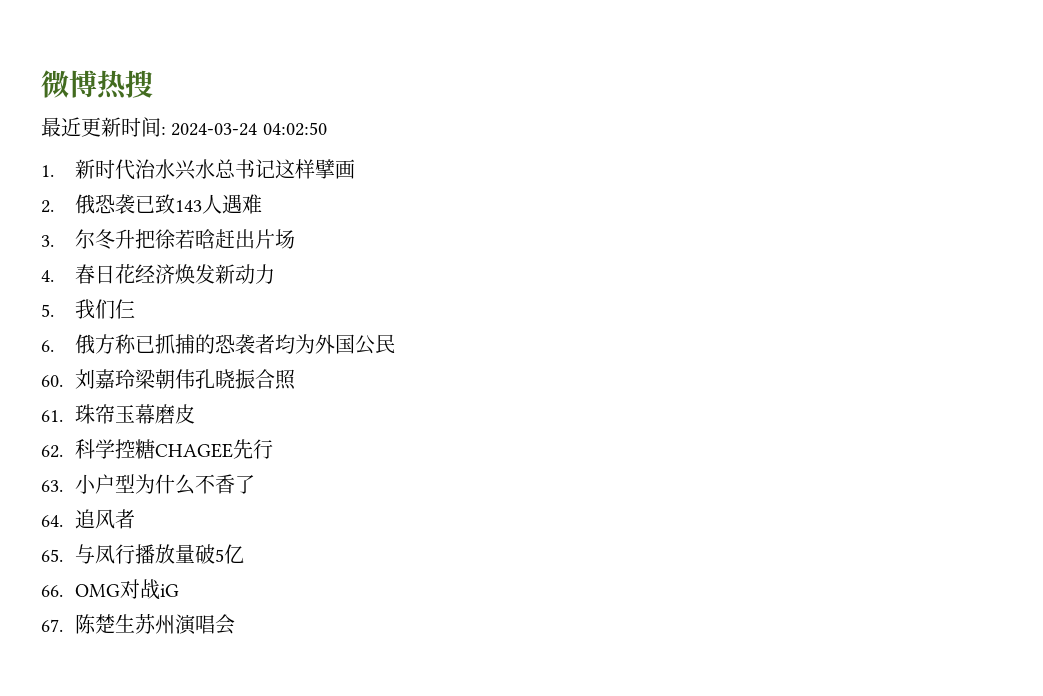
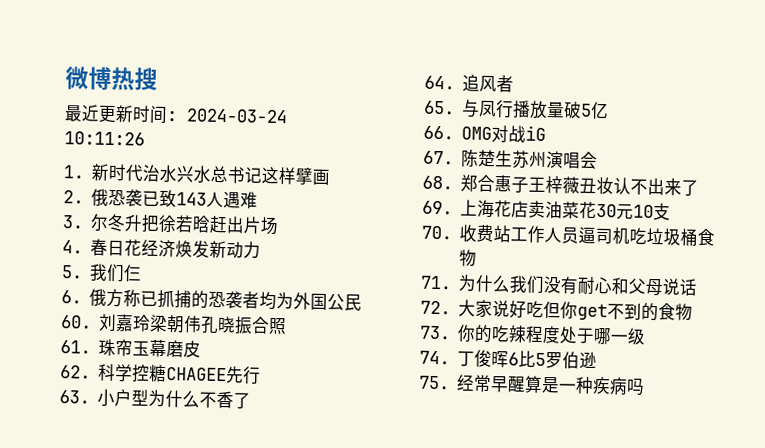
[262,122,327,136] 04:02:50 -> [64,131,145,146] 10:11:26
(235, 624) none -> [422,174,700,196] [422,199,672,221] [421,224,716,247] [459,249,478,267] [420,274,699,297] [420,299,694,322] [419,324,647,346] [419,349,598,369] [418,374,646,396] // 68.郑合惠子王梓薇丑妆认不出来了 // 69.上海花店卖油菜花30元10支 // 70.收费站工作人员逼司机吃垃圾桶食物 // 71.为什么我们没有耐心和父母说话 // 72.大家说好吃但你get不到的食物 // 73.你的吃辣程度处于哪一级 // 74.丁俊晖6比5罗伯逊 // 75.经常早醒算是一种疾病吗

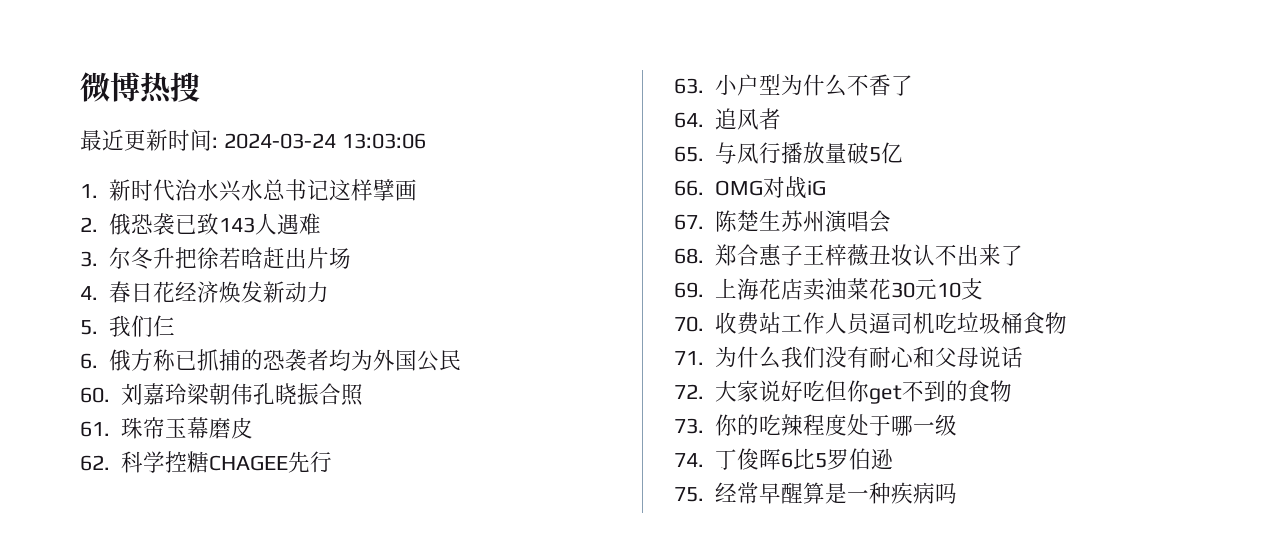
[64,131,145,146] 10:11:26 -> [341,133,426,149] 13:03:06

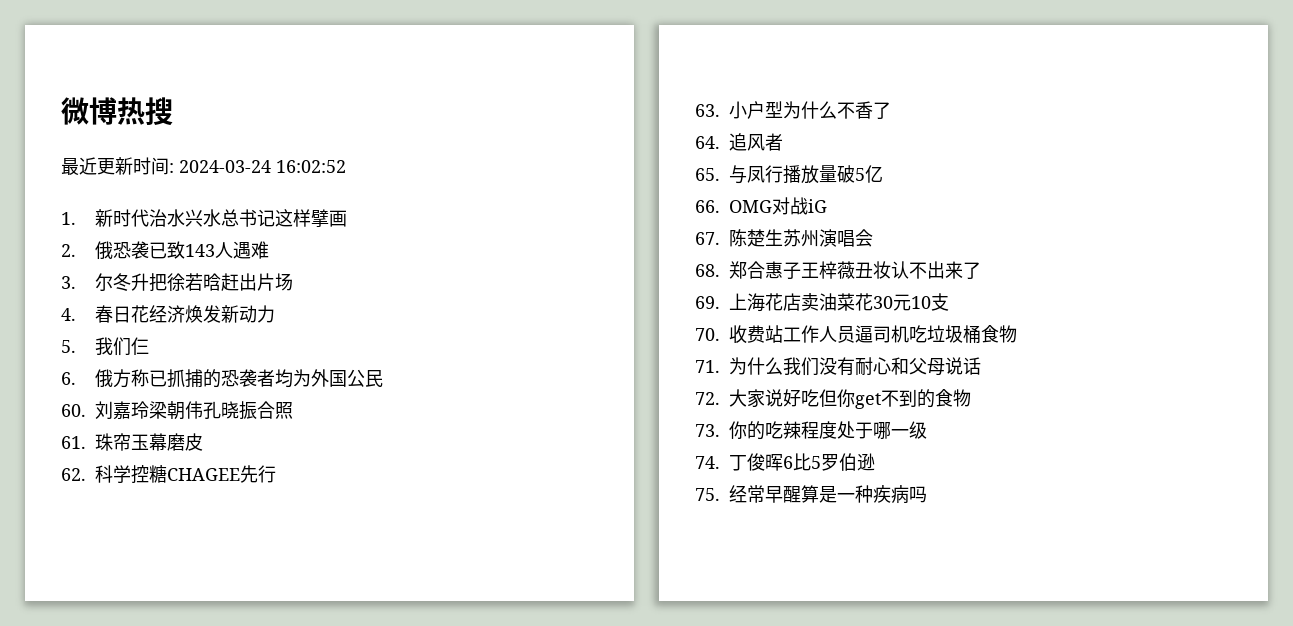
[341,133,426,149] 13:03:06 -> [276,160,346,173] 16:02:52

